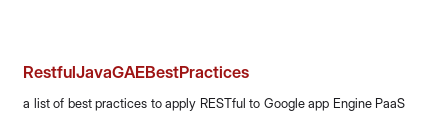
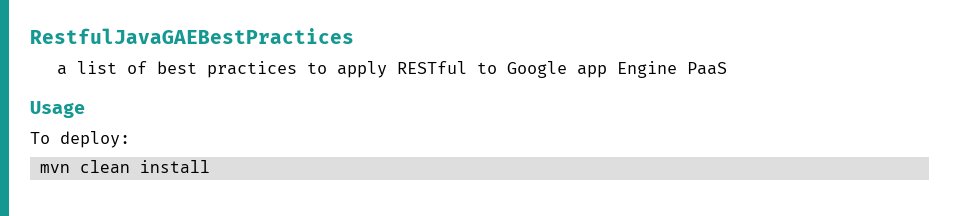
(406, 103) none -> [30,101,85,118] [30,131,130,148] [39,160,210,173] // Usage // To deploy: // mvn clean install

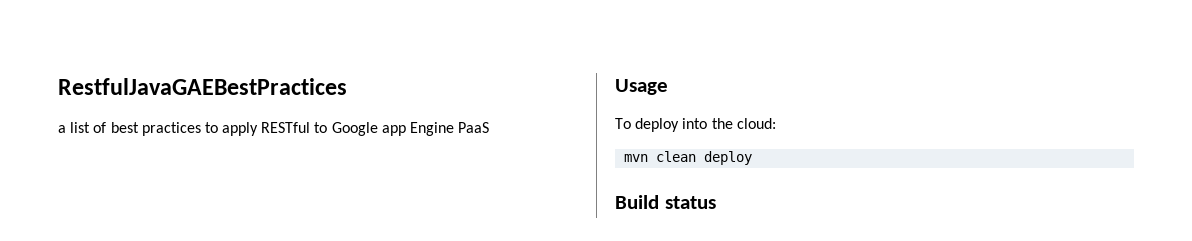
[60,131,130,148] deploy: -> [635,118,776,132] deploy into the cloud:
[139,160,210,173] install -> [704,151,753,165] [615,195,716,209] deploy // Build status

